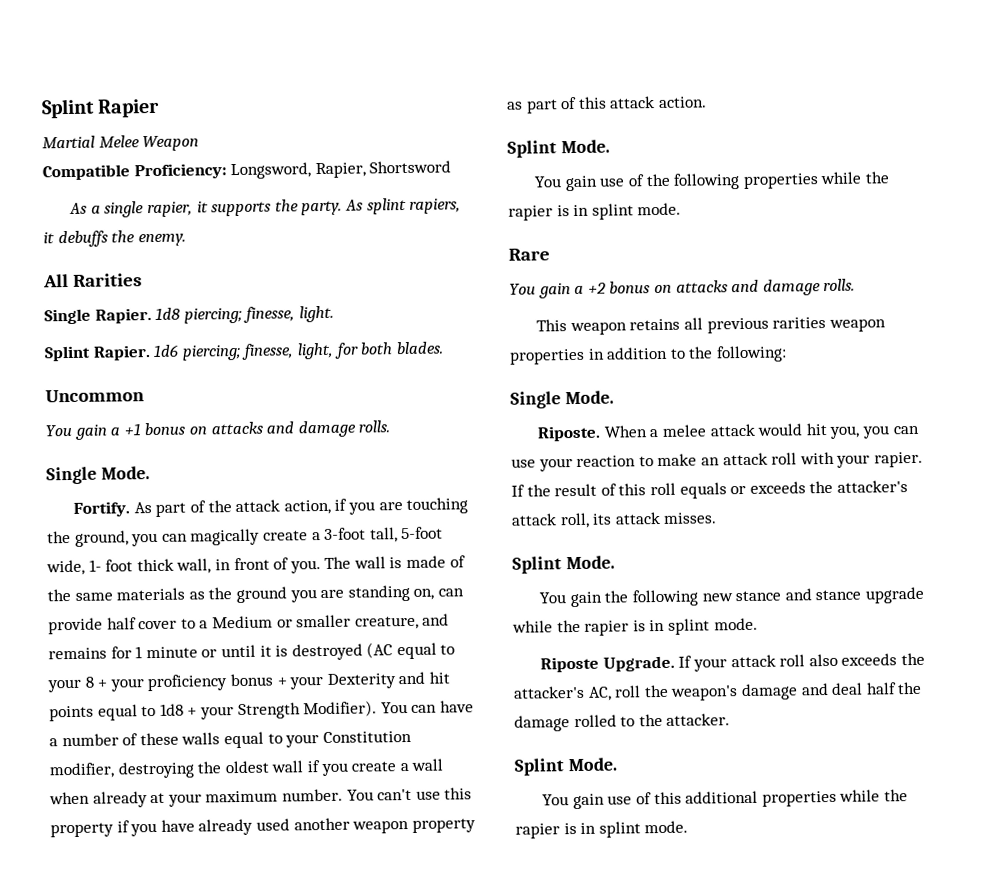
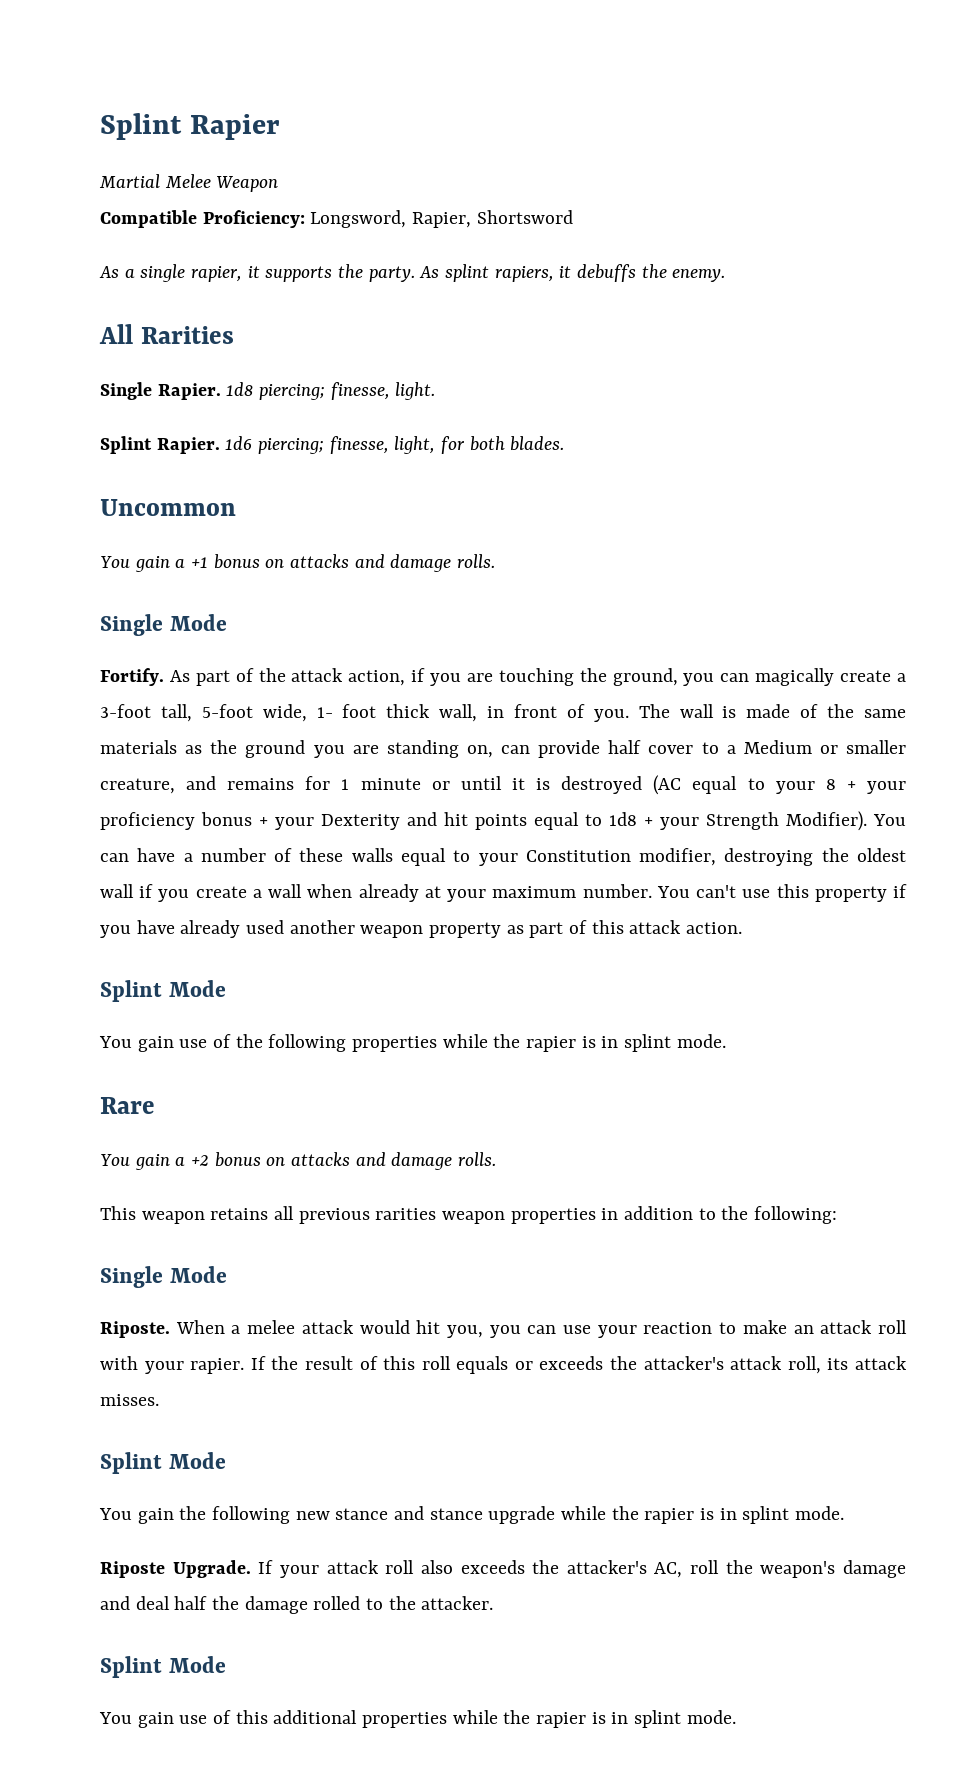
[100,466,150,480] Mode. -> [169,614,227,631] Mode
[560,139,610,154] Mode. -> [168,980,226,997] Mode
[564,390,614,405] Mode. -> [169,1266,227,1283] Mode
[565,555,615,570] Mode. -> [168,1452,226,1469] Mode
[567,757,617,772] Mode. -> [168,1656,226,1673] Mode

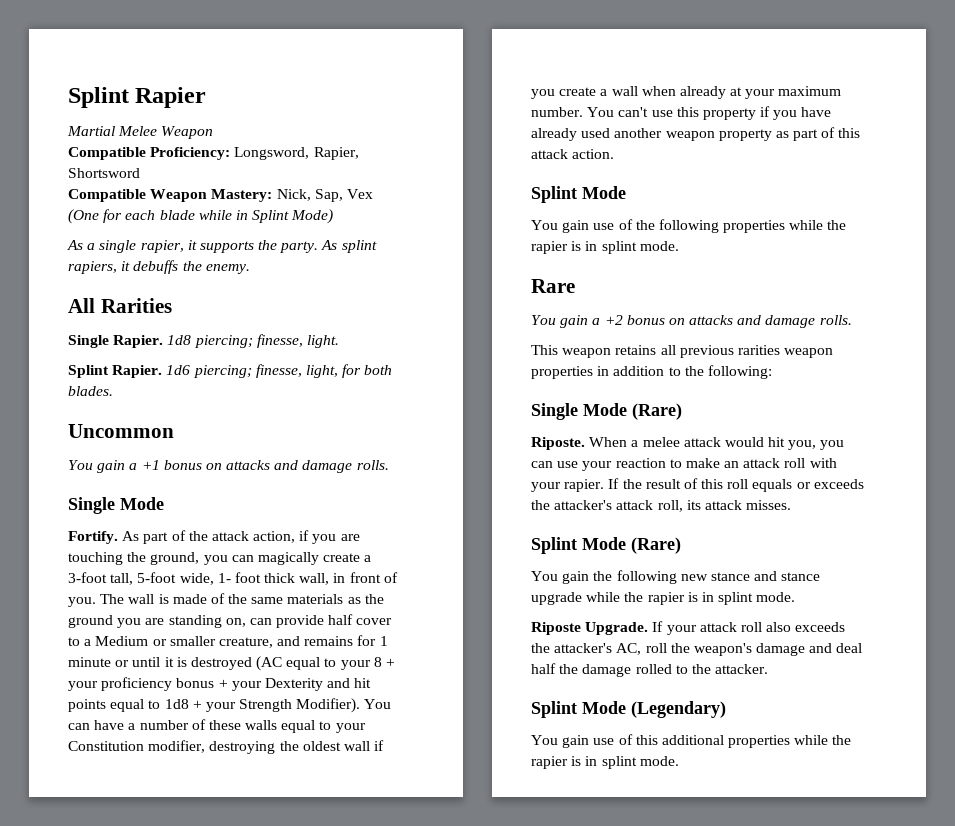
(573, 217) none -> [68,189,373,202] [68,209,334,224] // Compatible Weapon Mastery: Nick, Sap, Vex (One for each blade while in Splint Mode)
(227, 1274) none -> [632,403,682,420] (Rare)
(226, 1460) none -> [631,537,681,554] (Rare)
(226, 1664) none -> [631,701,726,718] (Legendary)

